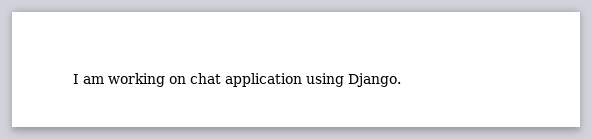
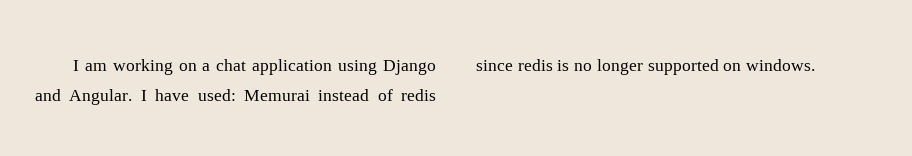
(186, 80) none -> [202,63,211,71] a
[348,73,401,87] Django. -> [382,60,436,75] [35,89,436,105] [476,59,816,75] Django and Angular. I have used: Memurai instead of redis since redis is no longer supported on windows.

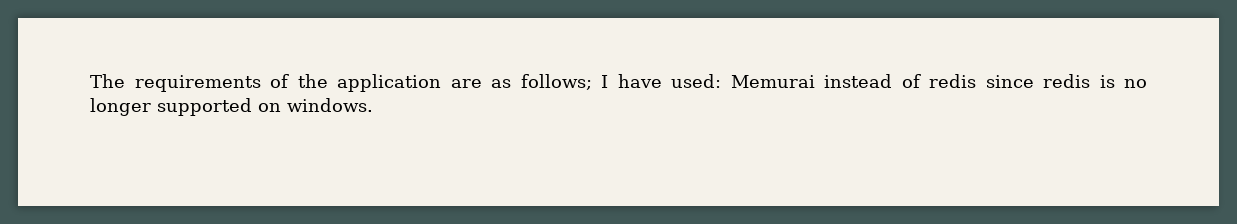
[72,59,436,75] [35,89,133,105] I am working on a chat application using Django and Angular. -> [90,74,592,92] The requirements of the application are as follows;

